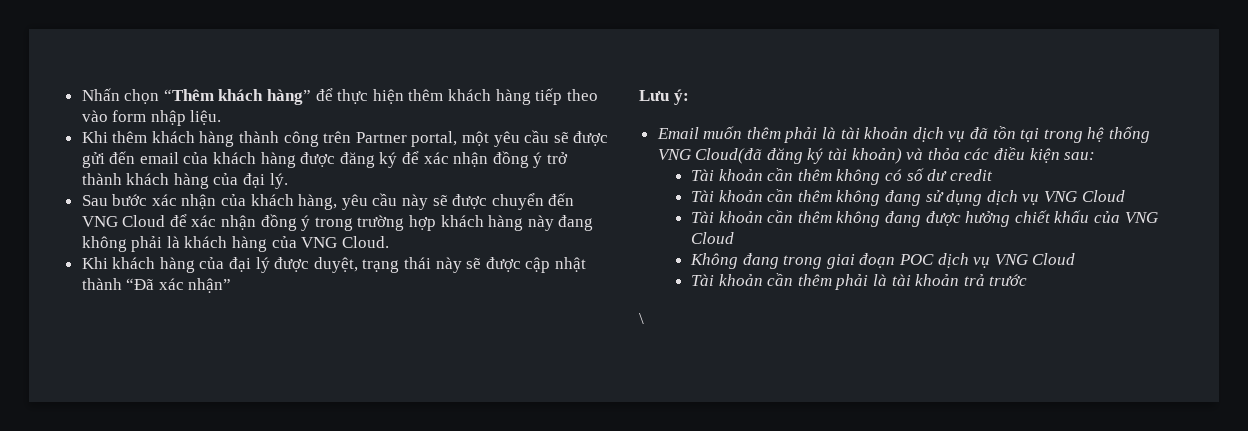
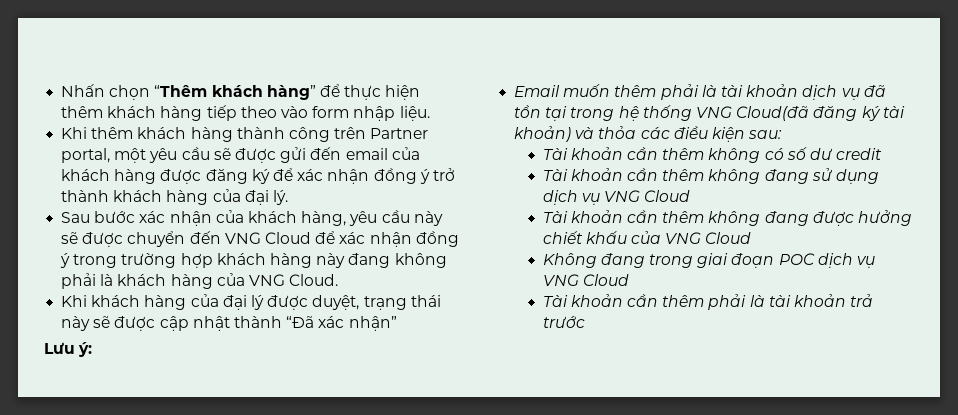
[639,313,644,324] // \ -> (585, 322) none

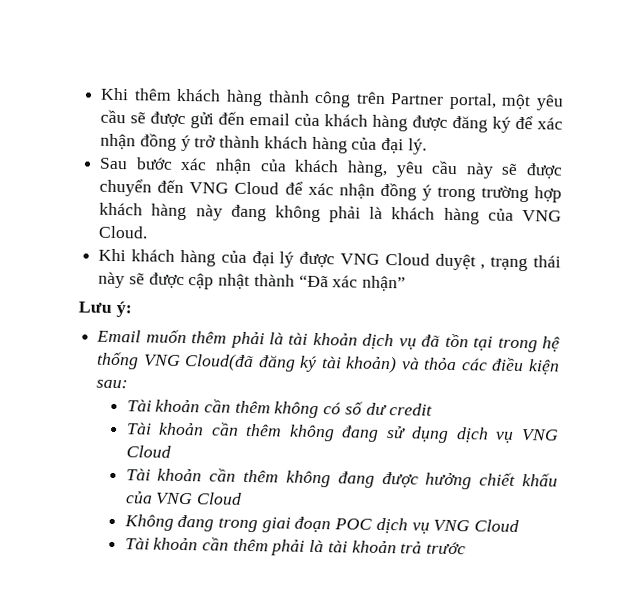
[61,84,421,100] [61,105,430,121] Nhấn chọn “Thêm khách hàng” để thực hiện thêm khách hàng tiếp theo vào form nhập liệu. // -> (100, 94) none
[312,295,360,310] duyệt, -> [339,252,486,271] VNG Cloud duyệt ,

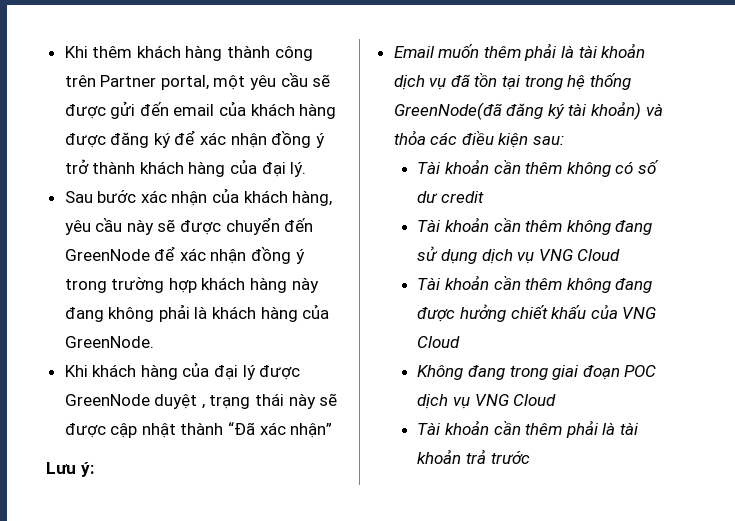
[189,181,280,195] VNG Cloud -> [64,249,150,261] GreenNode
[522,210,562,222] [98,225,149,239] VNG Cloud. -> [64,336,154,348] GreenNode.
[339,252,430,266] VNG Cloud -> [64,394,150,406] GreenNode
[143,353,255,372] VNG Cloud(đã -> [393,102,502,120] GreenNode(đã

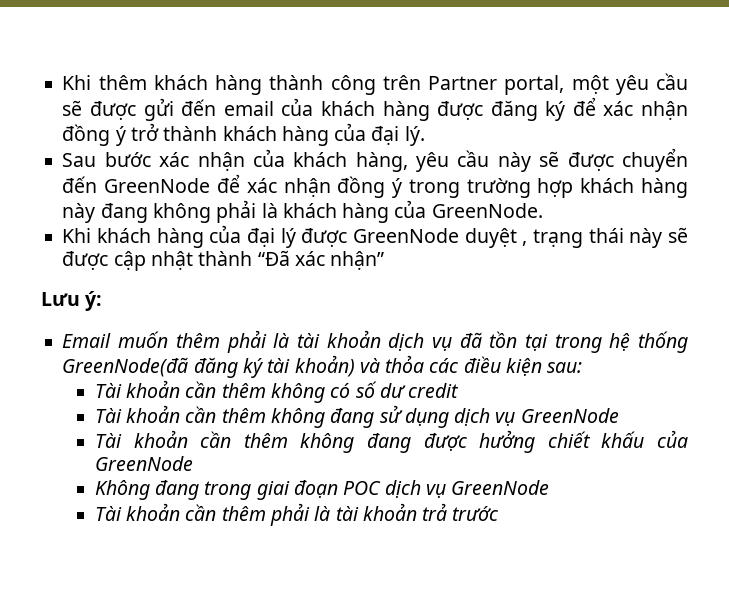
[538,249,621,261] VNG Cloud -> [520,408,619,423] GreenNode
[622,307,657,319] [417,336,461,348] VNG Cloud -> [94,456,193,471] GreenNode
[474,394,557,406] VNG Cloud -> [451,480,550,495] GreenNode

